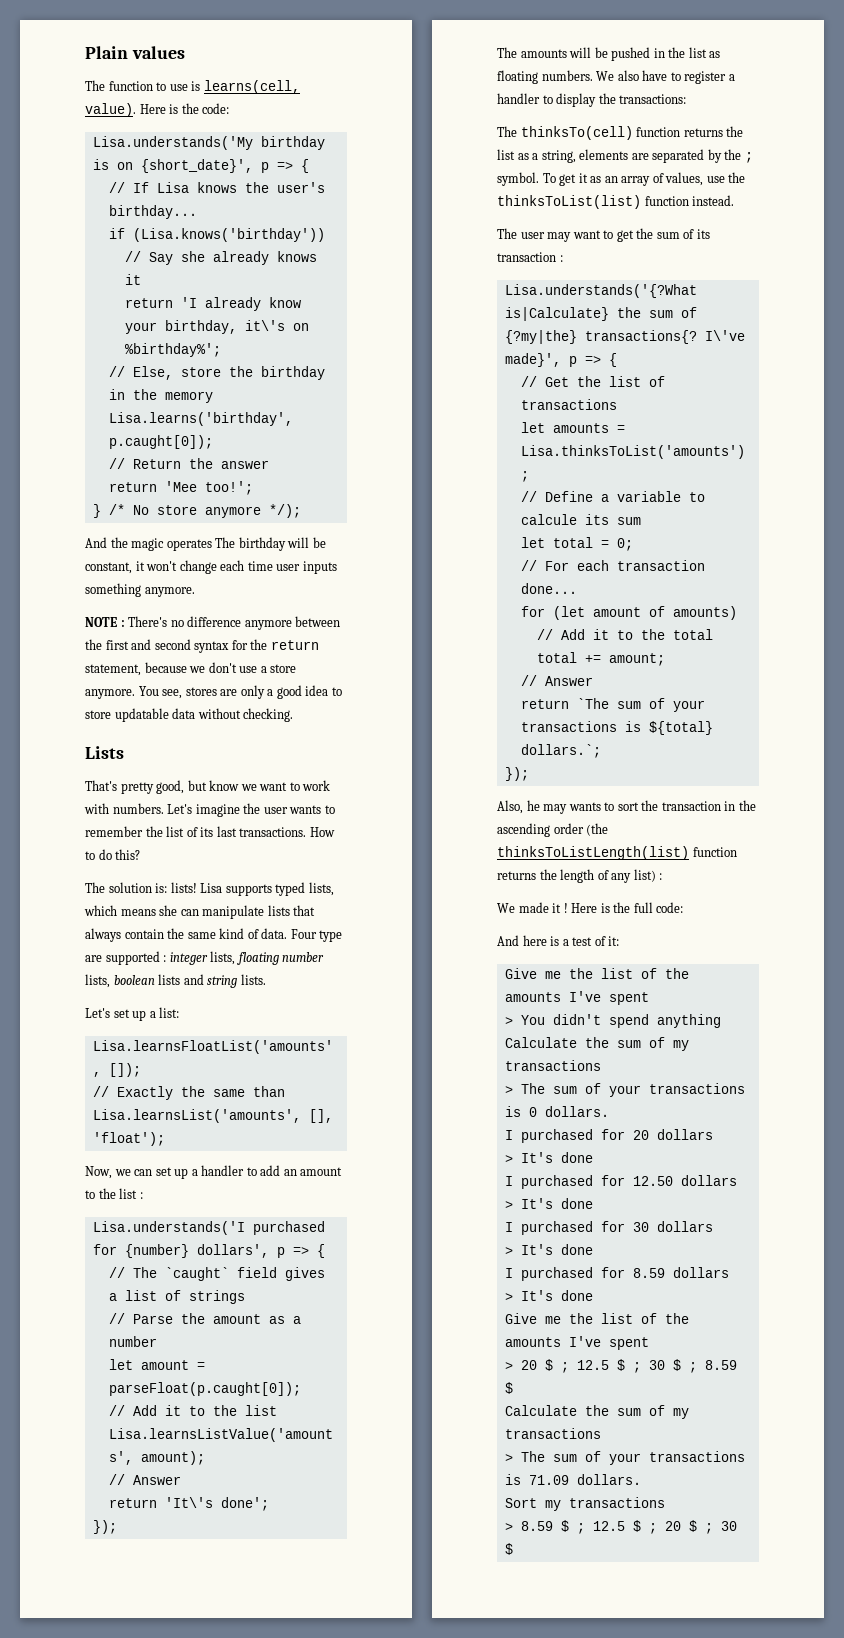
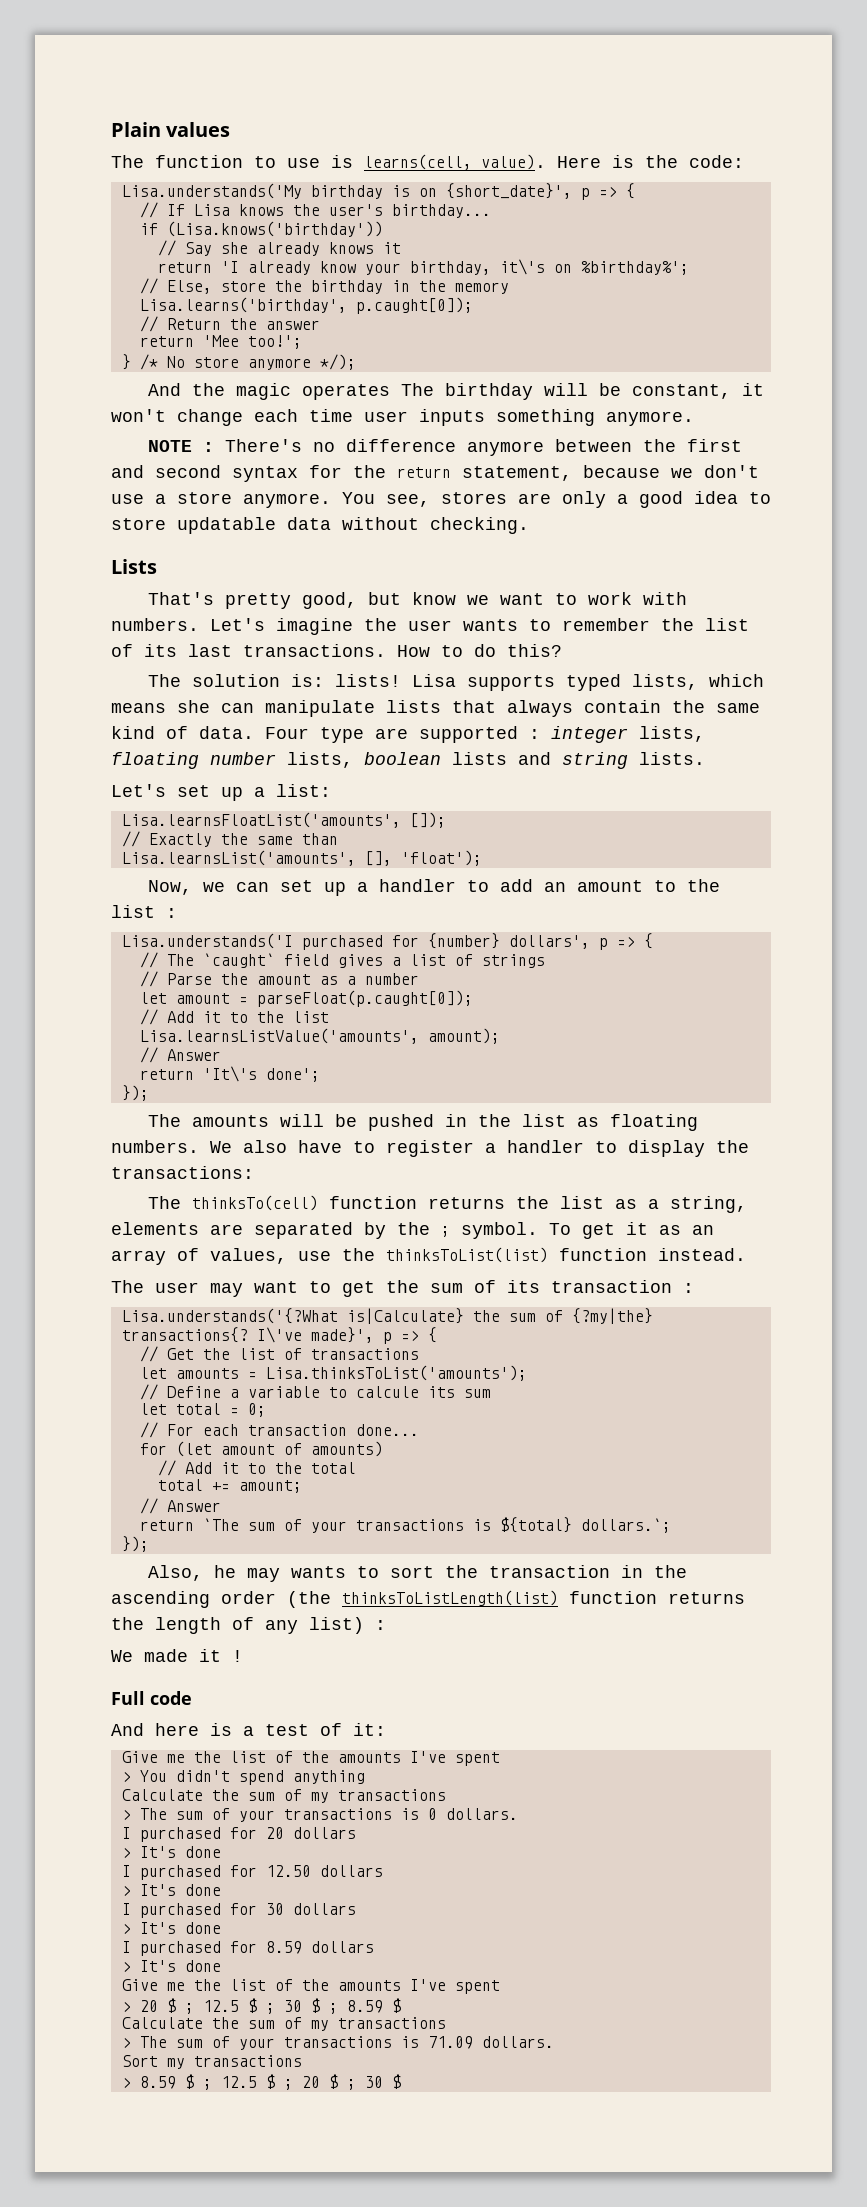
[571,902,684,913] Here is the full code: -> [111,1691,192,1705] // Full code

